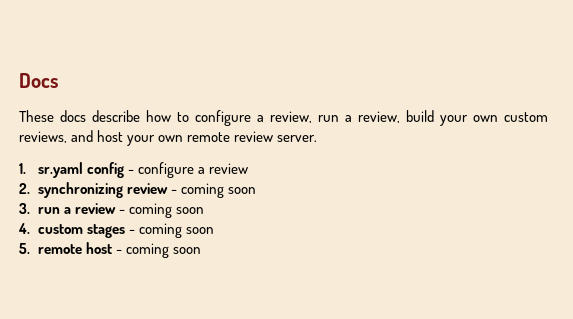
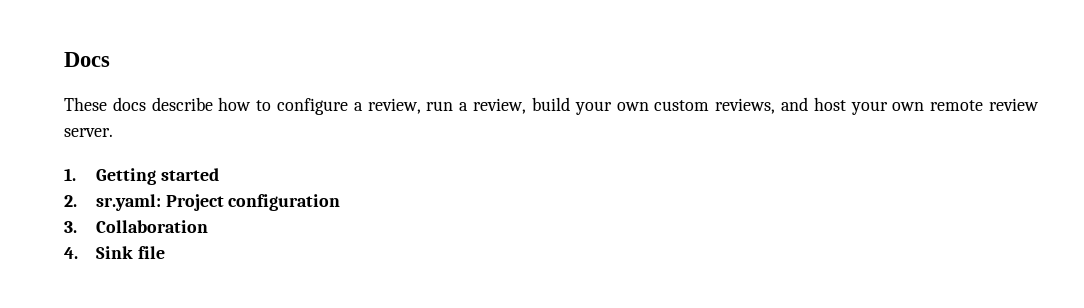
[37,162,249,178] [19,182,257,198] [19,203,205,218] [18,223,215,238] [19,242,202,258] sr.yaml config - configure a review // 2. synchronizing review - coming soon // 3. run a review - coming soon // 4. custom stages - coming soon // 5. remote host - coming soon -> [95,168,219,185] [64,194,341,211] [64,220,208,233] [64,246,165,259] Getting started // 2. sr.yaml: Project configuration // 3. Collaboration // 4. Sink file

